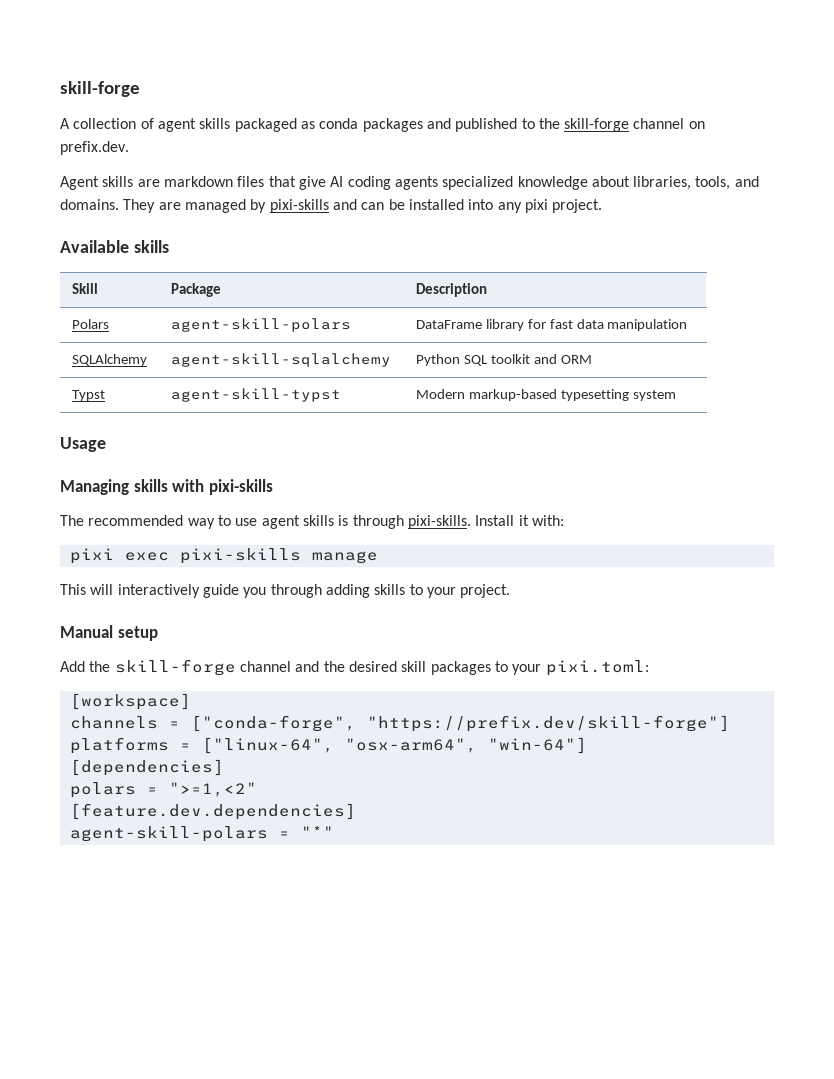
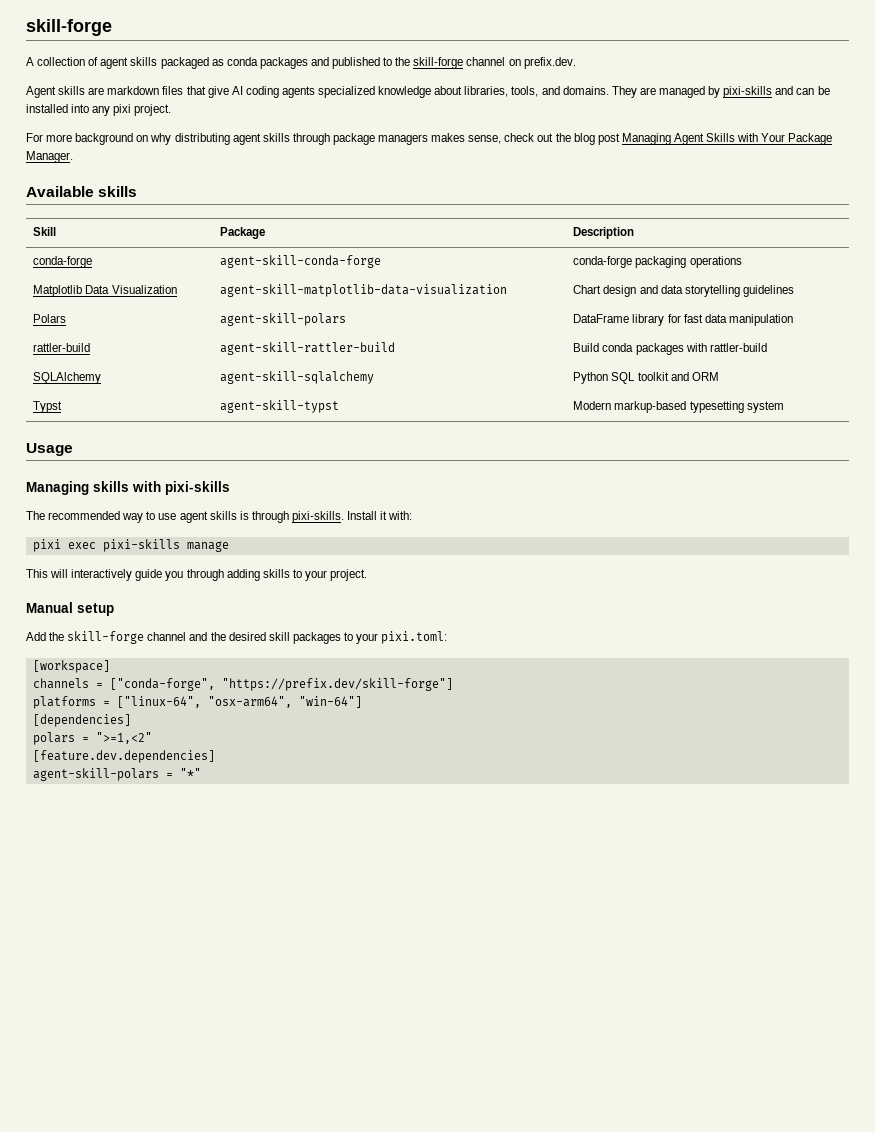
(603, 206) none -> [26,133,833,145] [26,151,73,163] // For more background on why distributing agent skills through package managers makes sense, check out the blog post Managing Agent Skills with Your Package Manager.
(487, 290) none -> [33,256,93,268] [220,255,382,268] [573,256,742,268] [33,285,177,297] [220,284,508,297] [573,285,794,297] // conda-forge | agent-skill-conda-forge | conda-forge packaging operations // Matplotlib Data Visualization | agent-skill-matplotlib-data-visualization | Chart design and data storytelling guidelines
(688, 325) none -> [33,343,91,352] [220,342,396,355] [573,343,767,355] // rattler-build | agent-skill-rattler-build | Build conda packages with rattler-build

